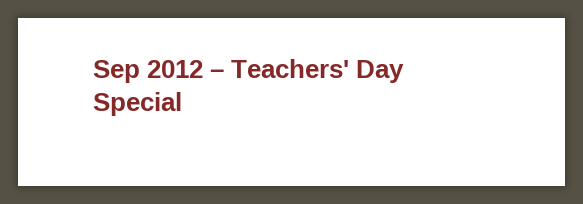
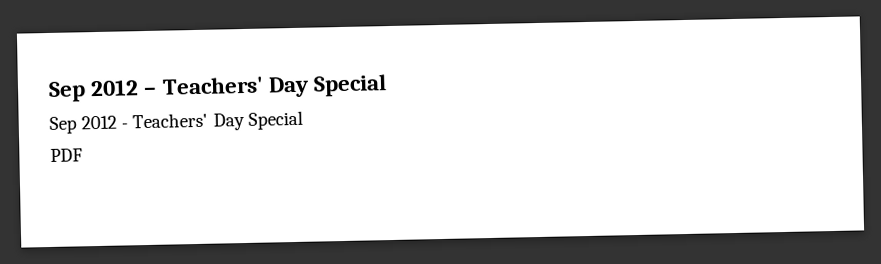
[93,59,405,83] [93,92,182,116] Sep 2012 – Teachers' Day Special -> [48,74,388,102] [49,110,303,134] [50,148,83,162] Sep 2012 – Teachers' Day Special // Sep 2012 - Teachers' Day Special // PDF

